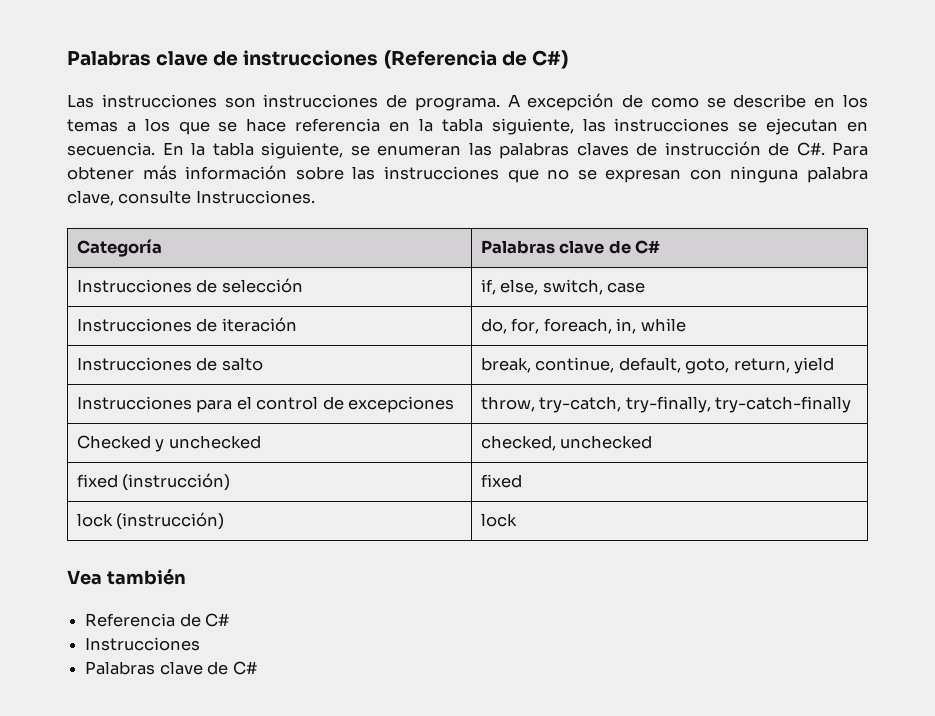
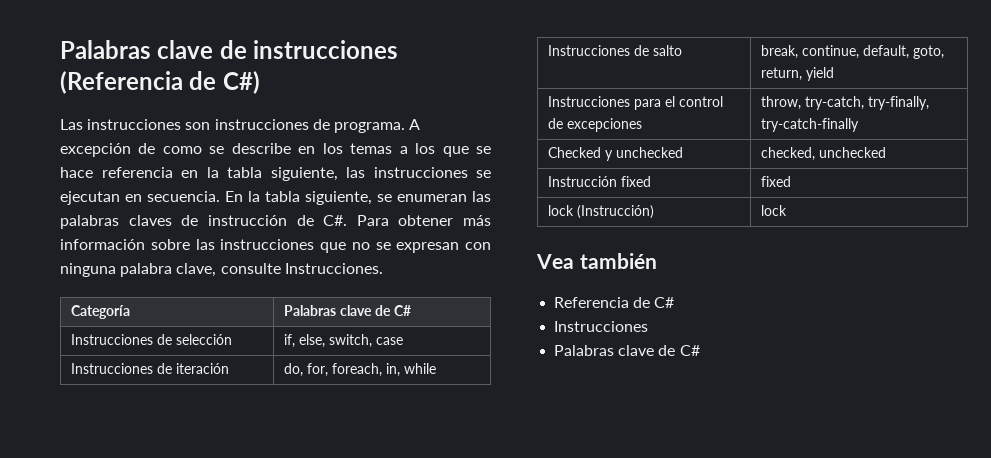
[77,473,231,491] fixed (instrucción) -> [548,176,652,187] Instrucción fixed
[116,512,225,530] (instrucción) -> [577,205,655,219] (Instrucción)

